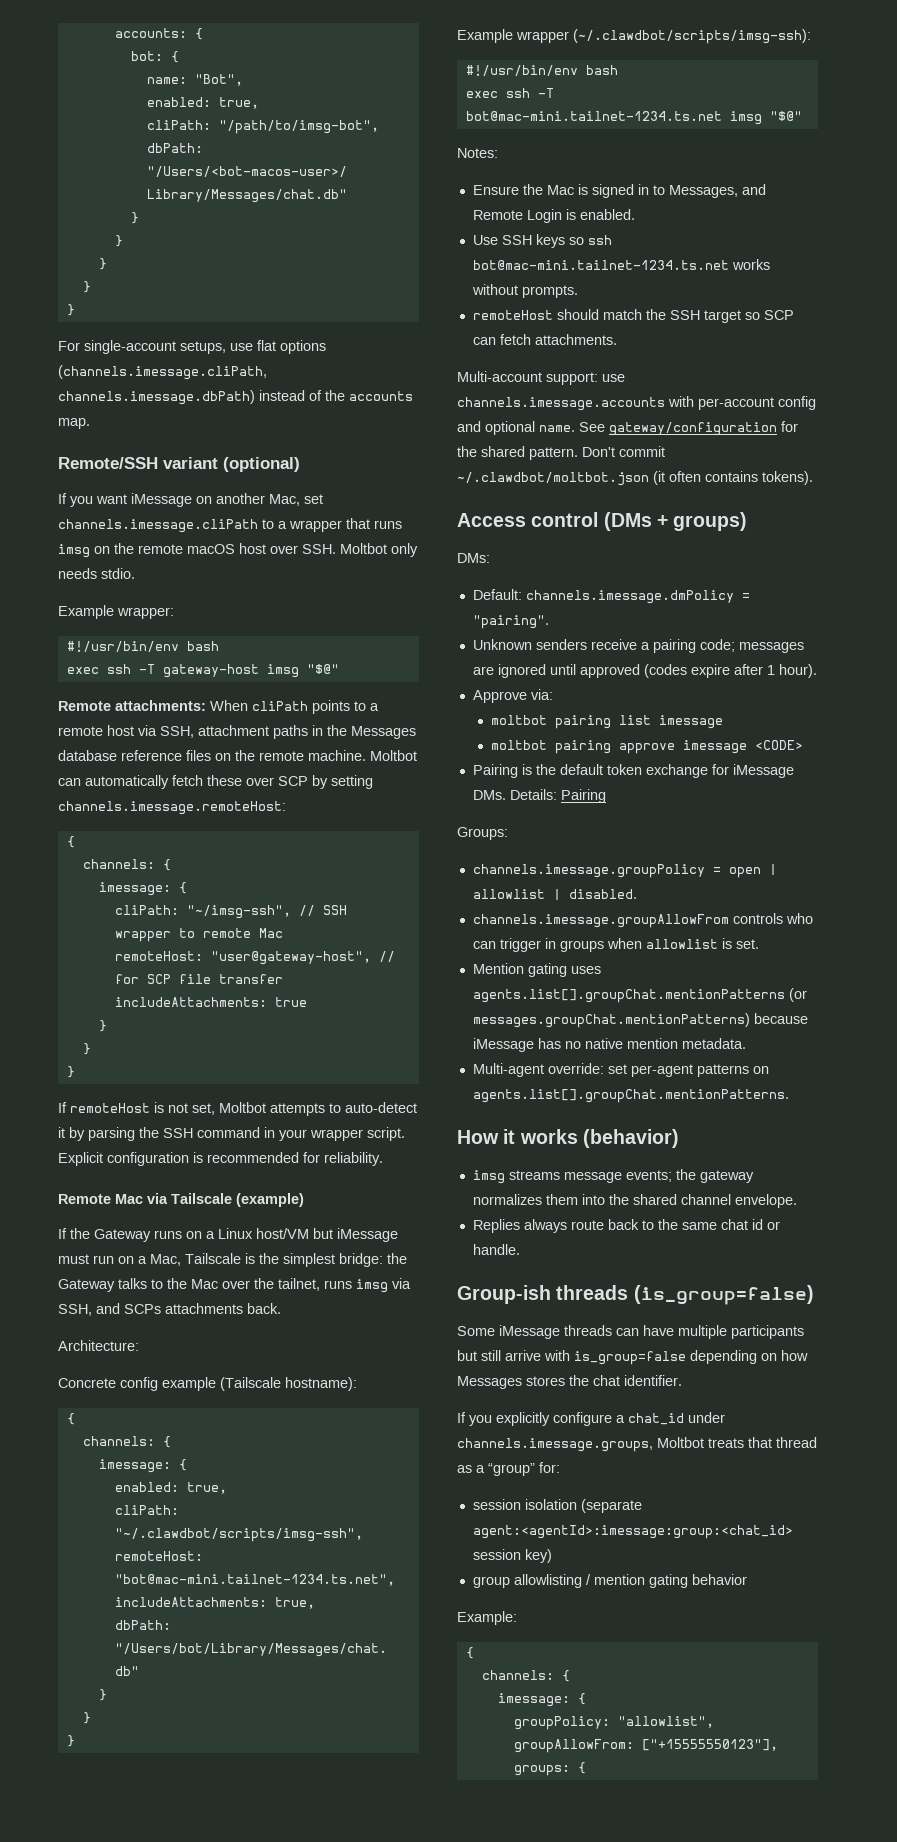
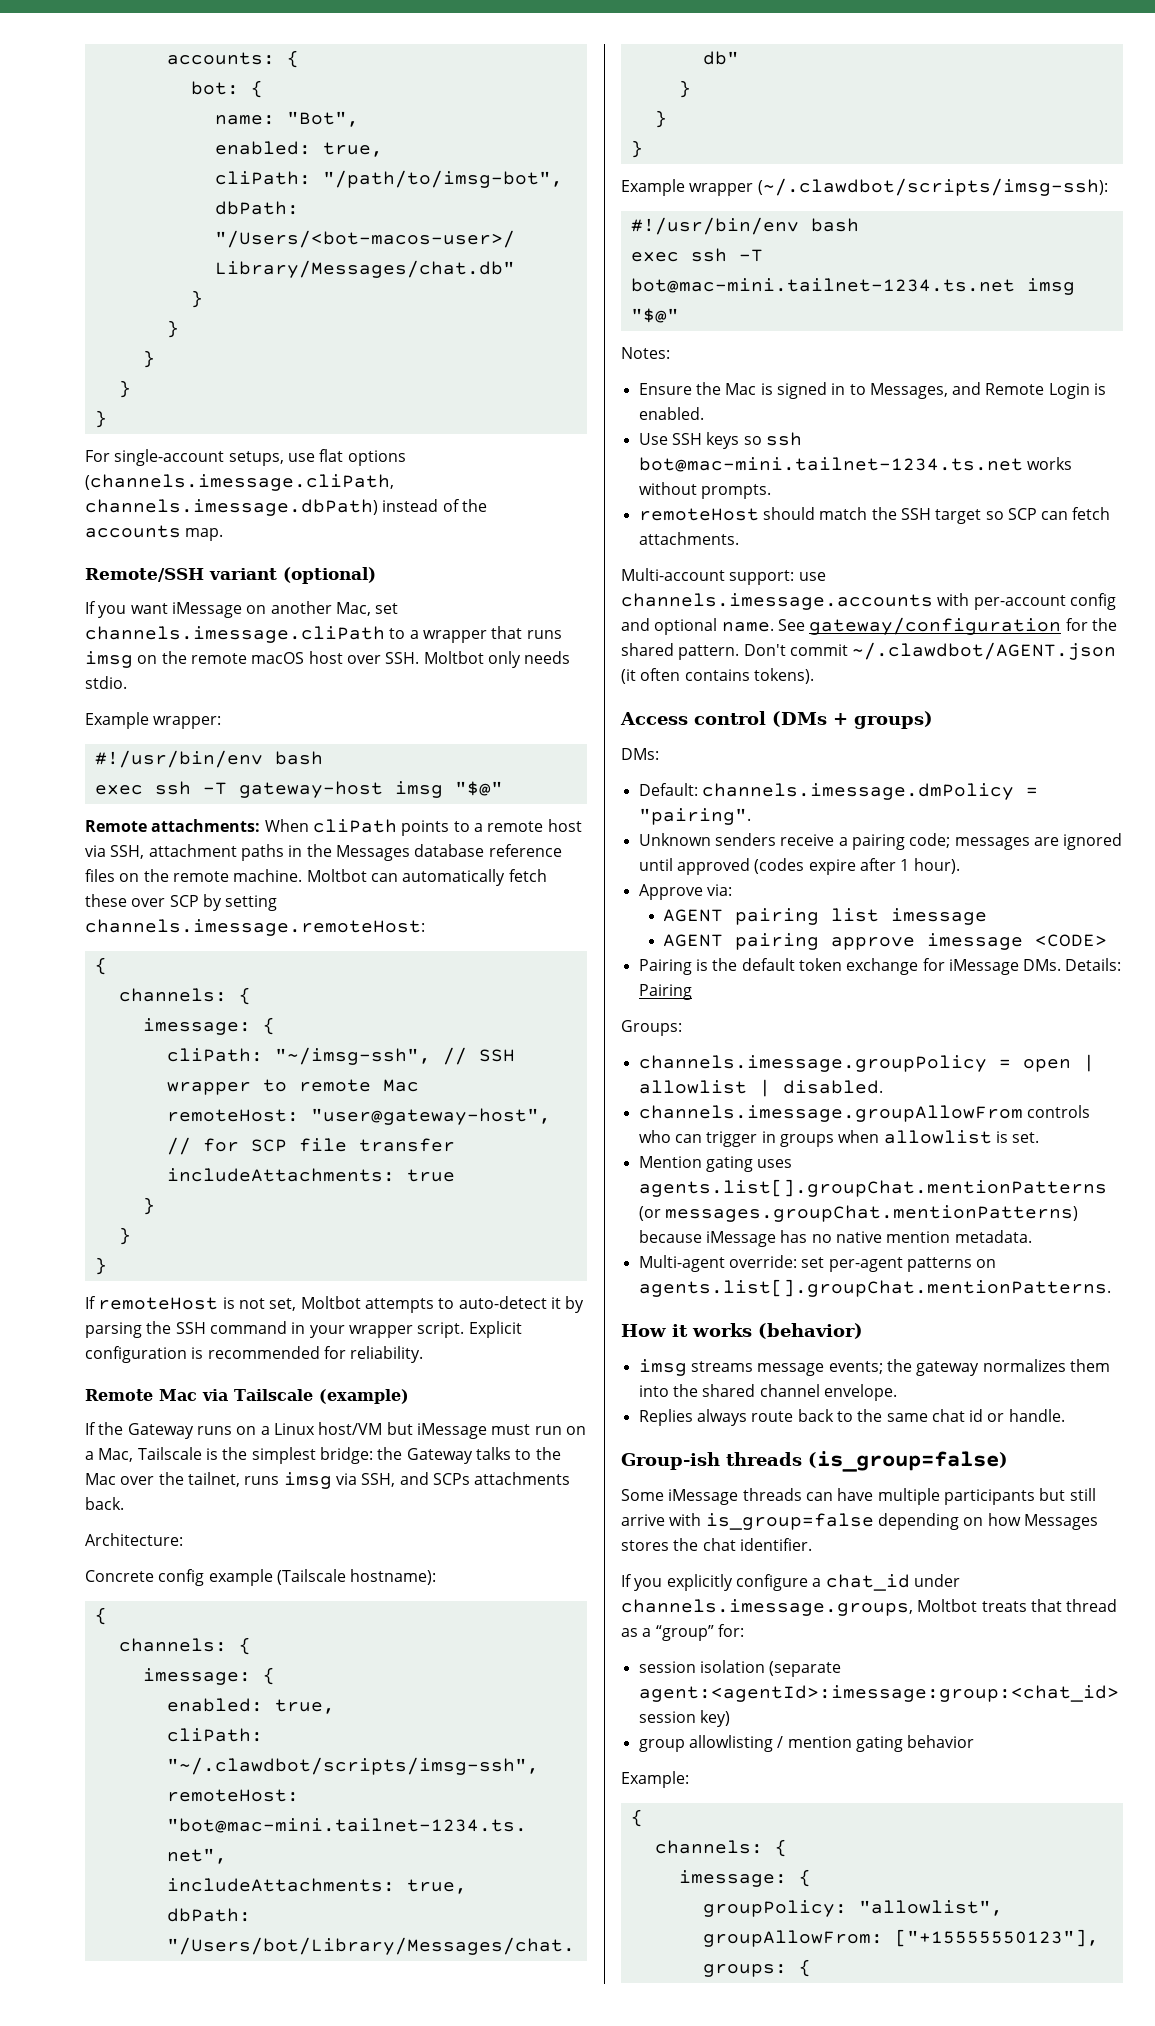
[457,472,649,486] ~/.clawdbot/moltbot.json -> [852,642,1117,660] ~/.clawdbot/AGENT.json
[491,715,548,725] moltbot -> [663,909,724,922] AGENT
[491,740,548,750] moltbot -> [663,934,724,947] AGENT

